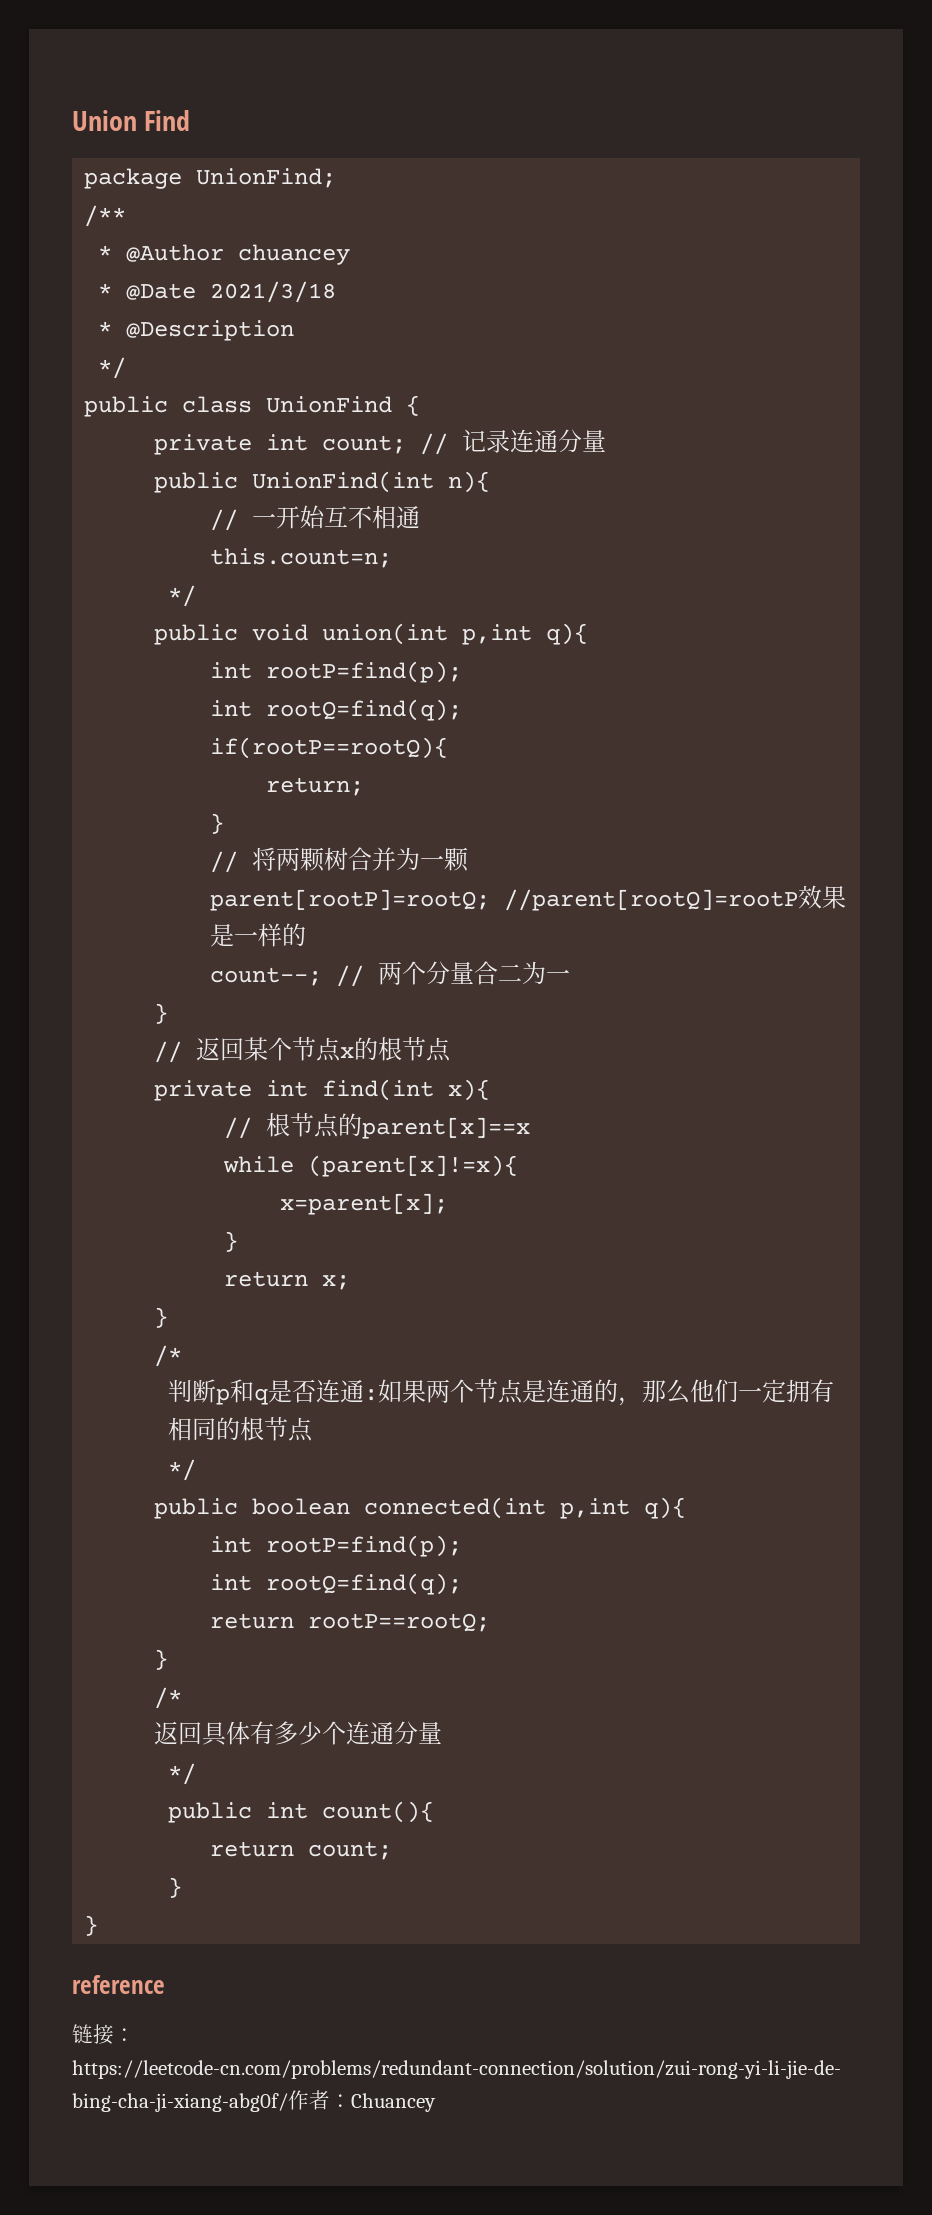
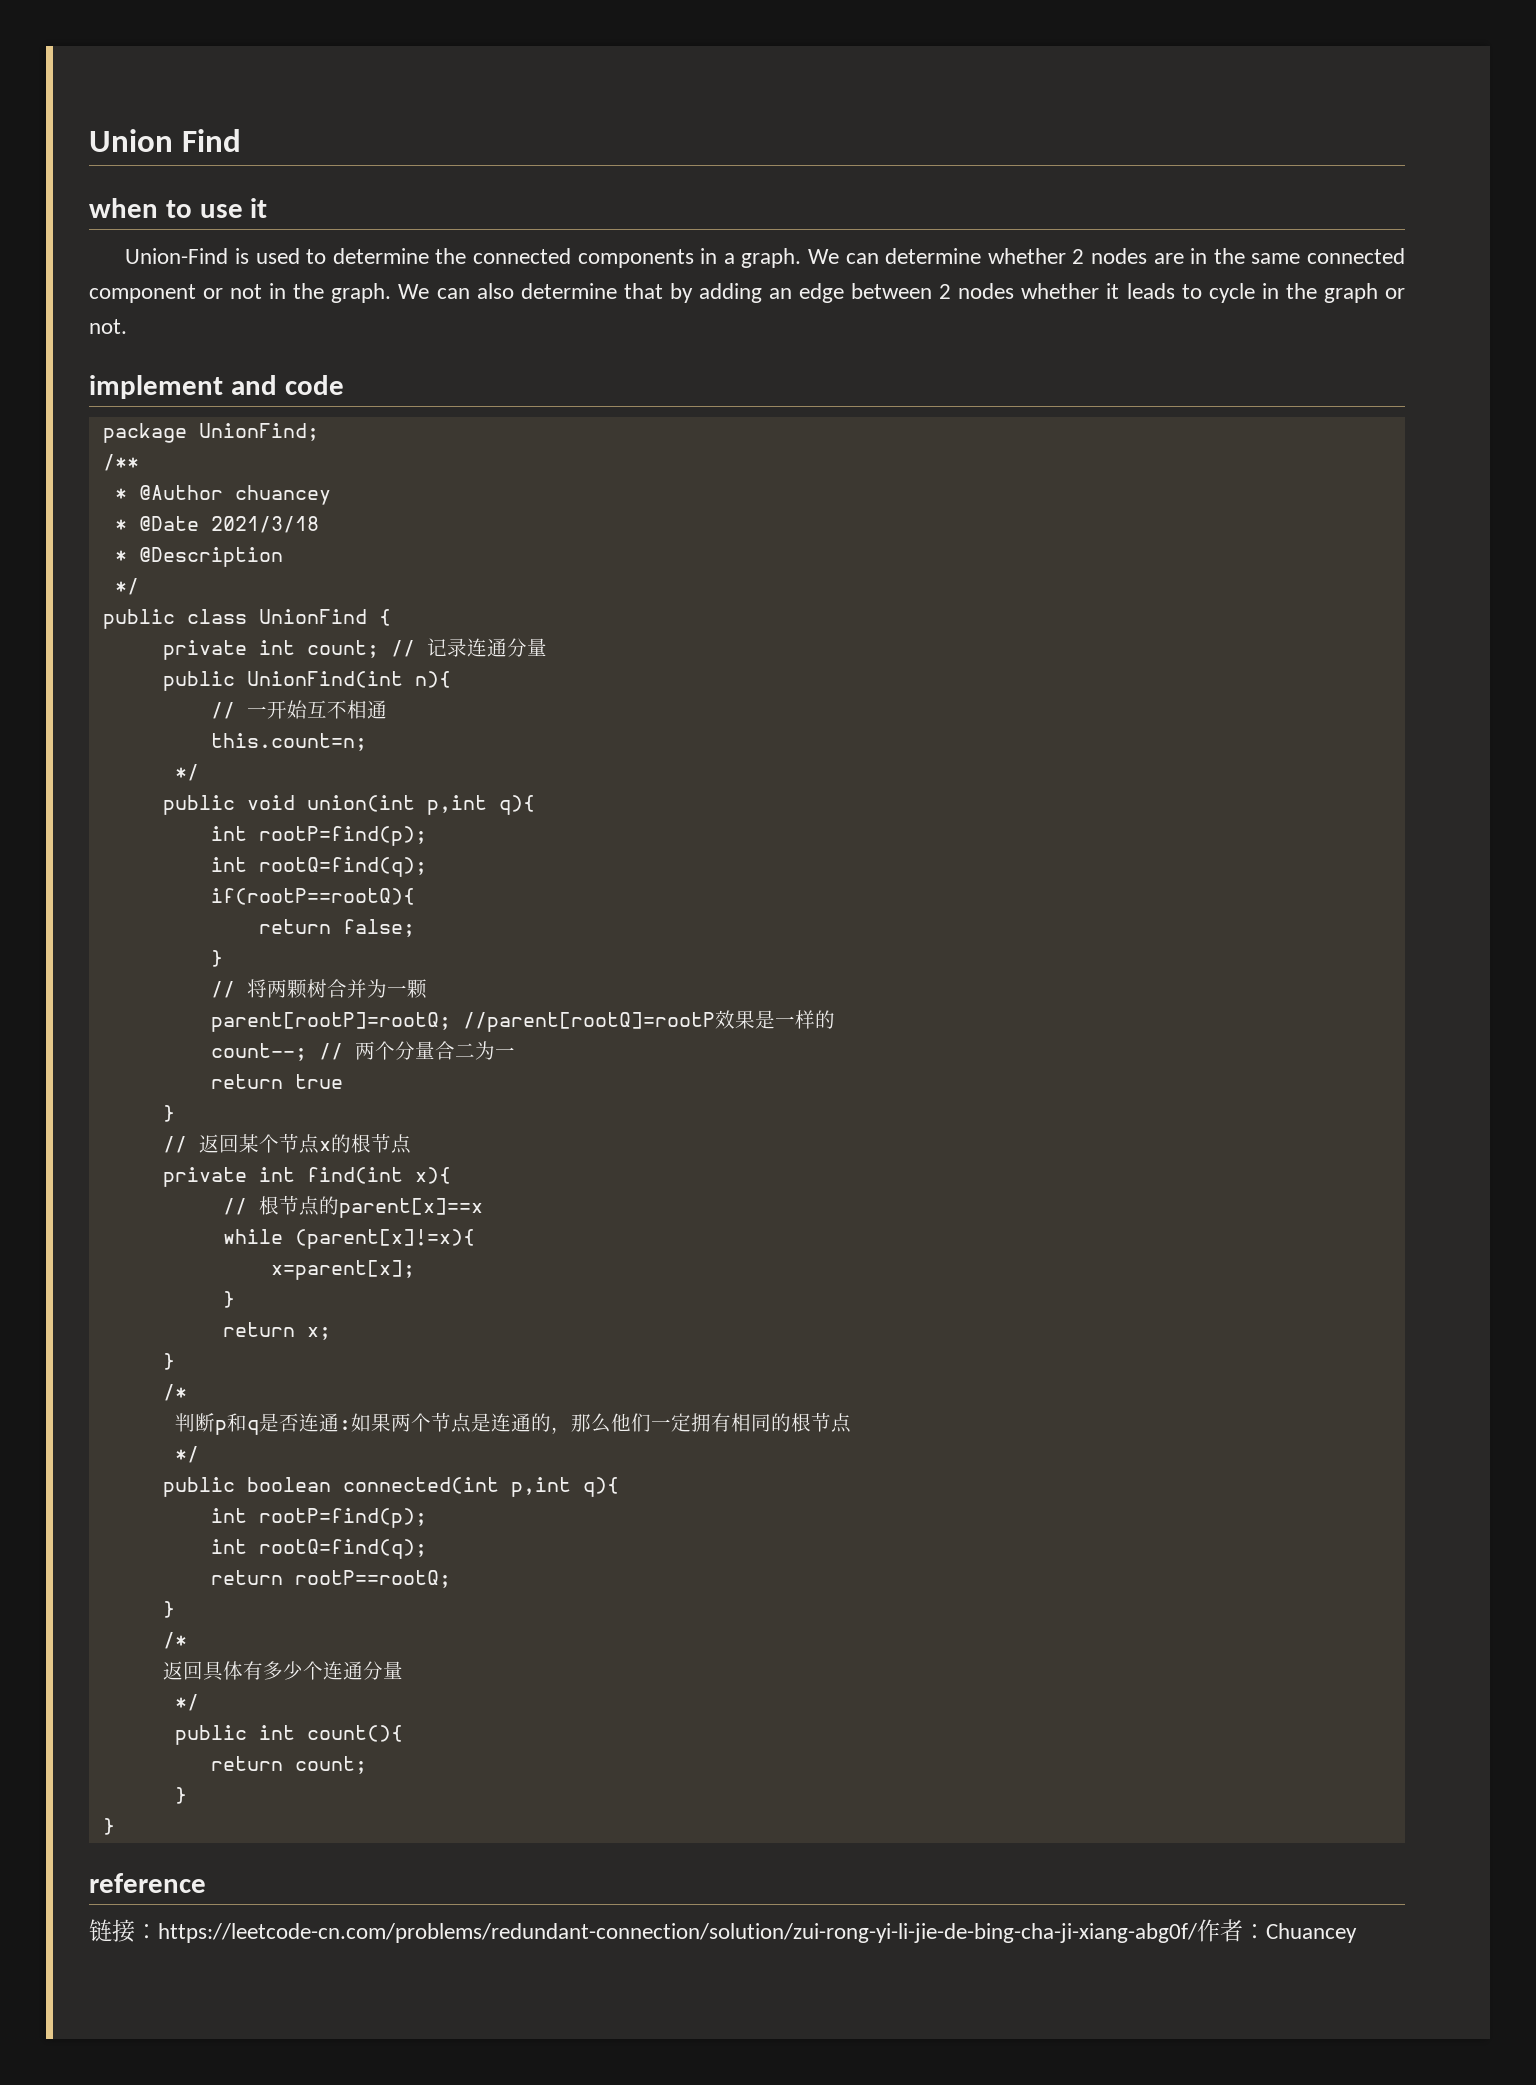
(191, 120) none -> [89,198,268,218] [125,248,1406,268] [89,283,1406,303] [89,319,127,334] [89,375,344,399] // when to use it // Union-Find is used to determine the connected components in a graph. We can determine whether 2 nodes are in the same connected component or not in the graph. We can also determine that by adding an edge between 2 nodes whether it leads to cycle in the graph or not. // implement and code
[266,777,365,796] return; -> [258,919,415,937] return false;
(571, 975) none -> [210,1074,343,1089] // return true

